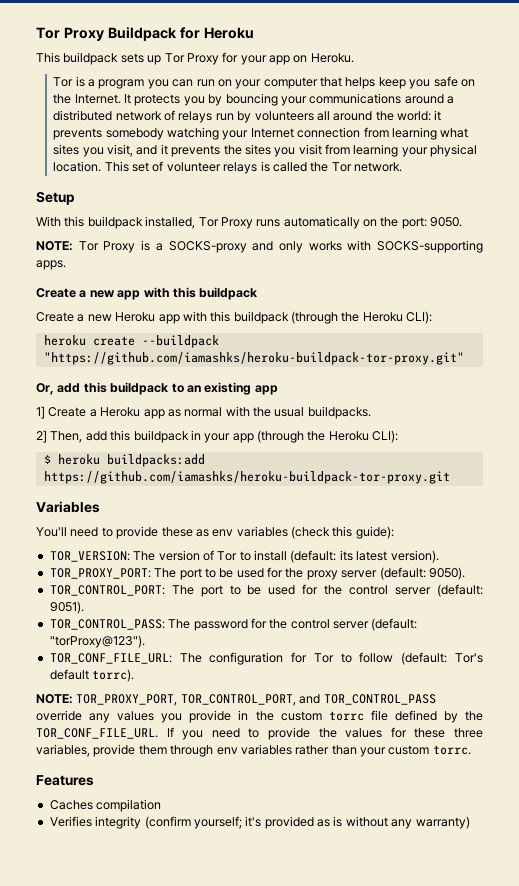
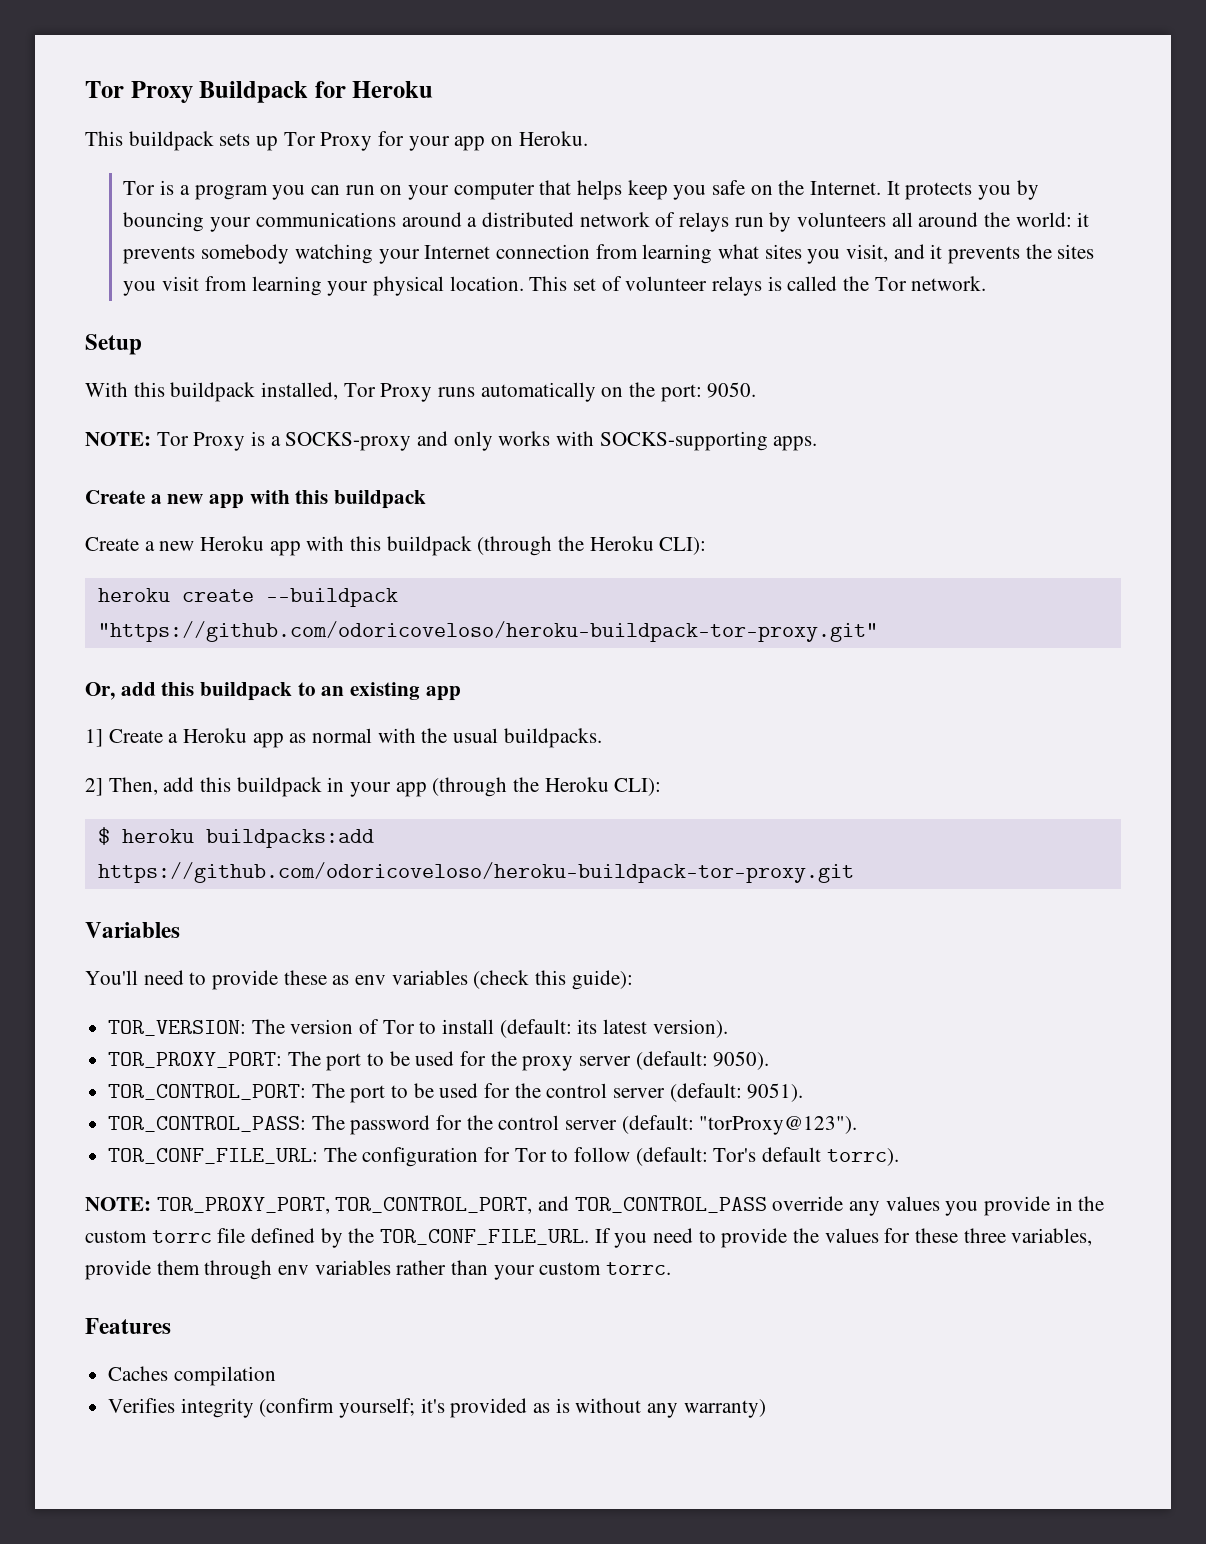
[43,352,464,365] "https://github.com/iamashks/heroku-buildpack-tor-proxy.git" -> [97,621,878,642] "https://github.com/odoricoveloso/heroku-buildpack-tor-proxy.git"
[43,471,450,484] https://github.com/iamashks/heroku-buildpack-tor-proxy.git -> [97,862,854,883] https://github.com/odoricoveloso/heroku-buildpack-tor-proxy.git

